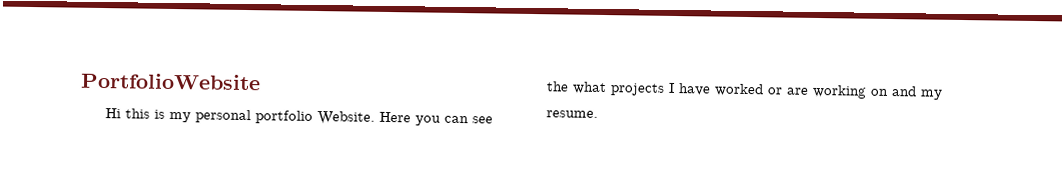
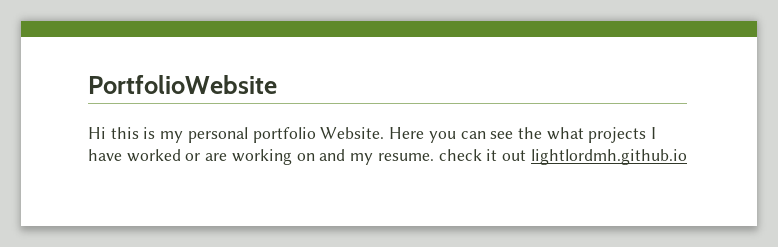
(598, 114) none -> [438,149,687,165] check it out lightlordmh.github.io

